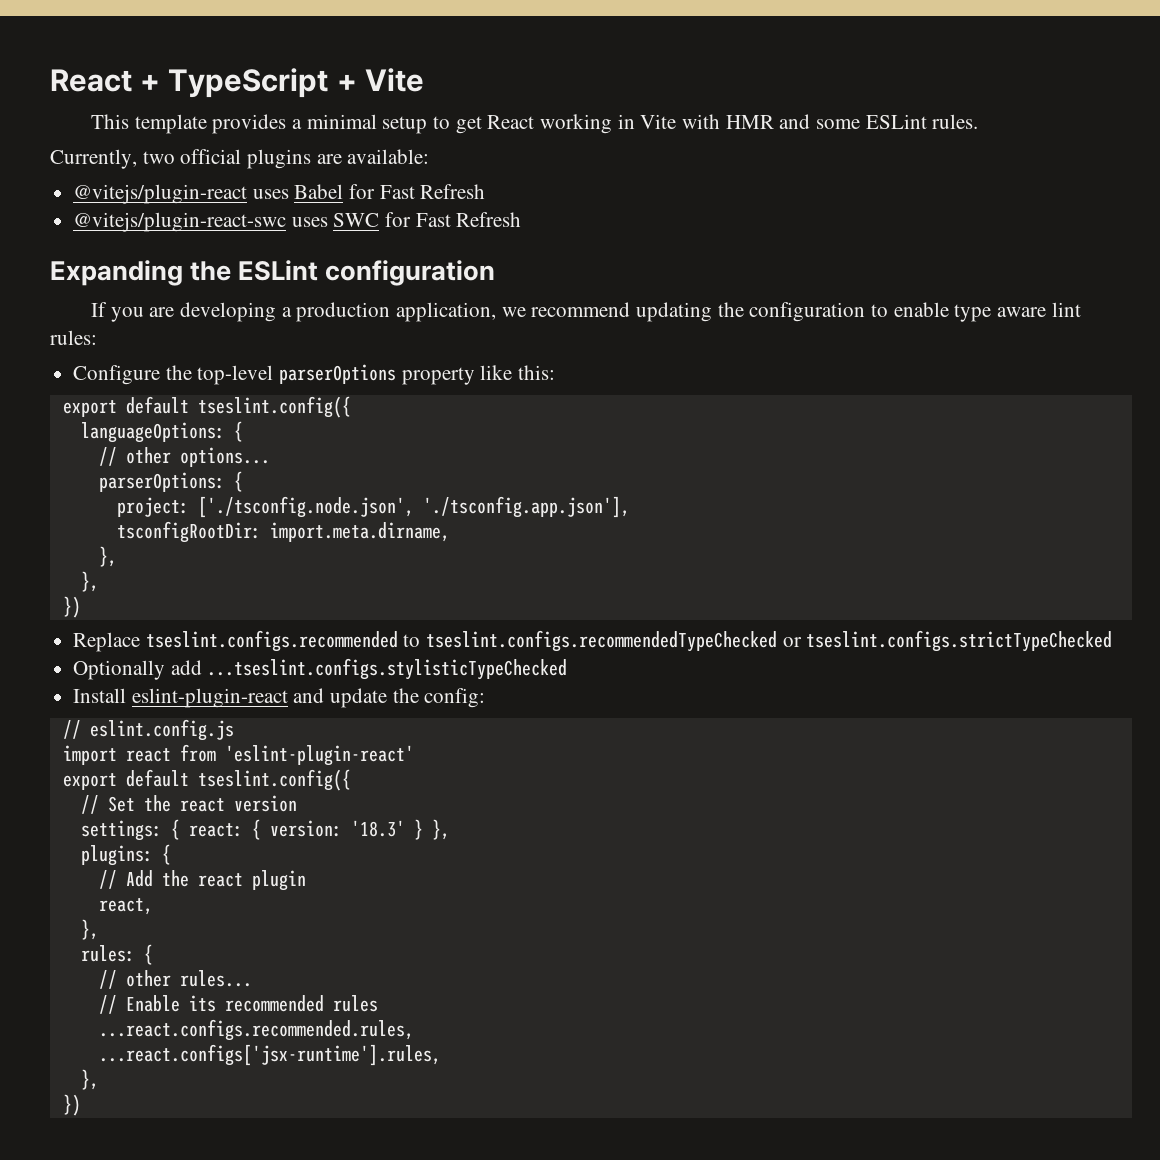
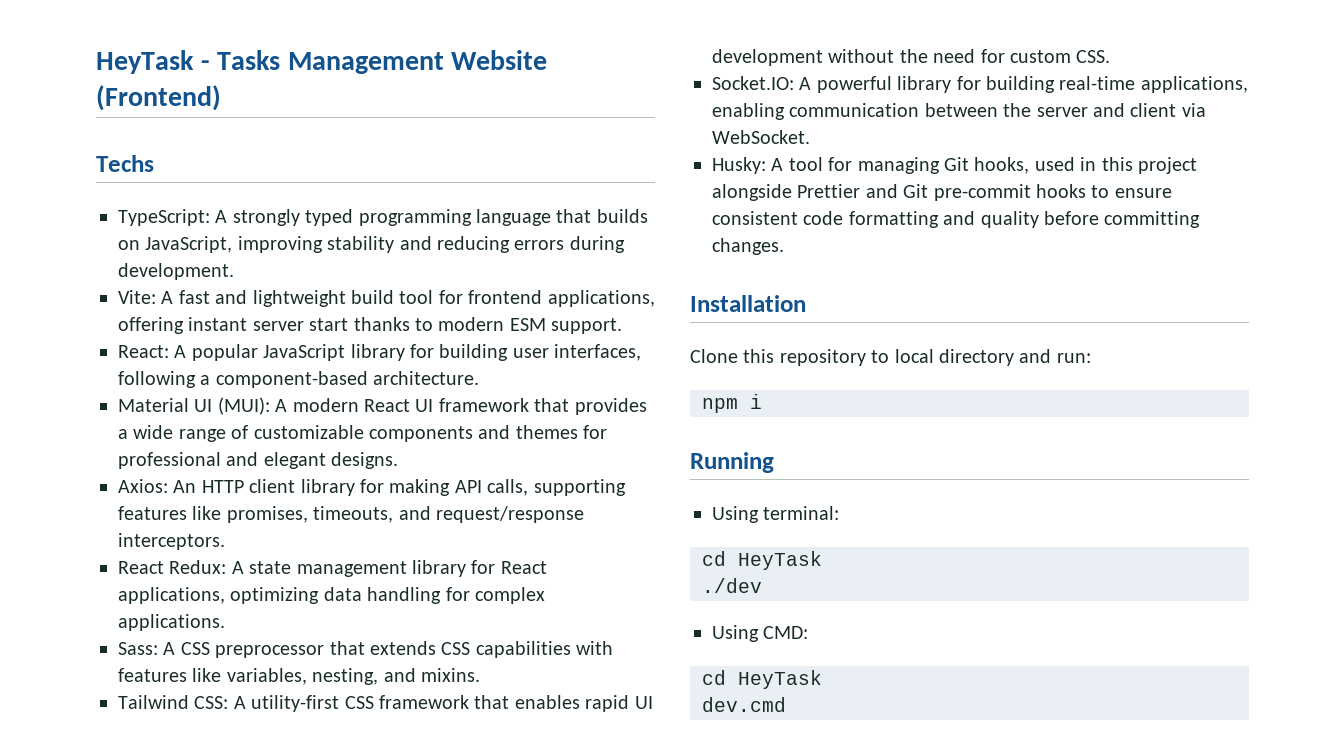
[50,68,424,98] [91,114,979,134] [50,149,430,169] [73,184,486,204] [73,212,522,232] [50,260,496,286] [91,302,1081,322] [50,330,97,345] [73,364,556,385] [62,396,351,418] [80,421,243,443] [98,447,270,467] [98,471,243,492] [116,496,630,518] [116,521,450,543] [98,546,117,567] [80,571,99,592] [62,596,81,618] [73,630,1113,652] [73,658,568,680] [73,688,486,708] [62,719,234,741] [62,744,414,766] [62,769,351,791] [80,795,297,814] [80,819,450,841] [80,844,171,866] [98,870,306,891] [98,898,153,915] [80,919,99,940] [80,944,153,965] [98,970,252,989] [98,995,378,1014] [98,1019,414,1041] [98,1044,441,1066] [80,1069,99,1090] [62,1094,81,1116] React + TypeScript + Vite // This template provides a minimal setup to get React working in Vite with HMR and some ESLint rules. // Currently, two official plugins are available: // @vitejs/plugin-react uses Babel for Fast Refresh // @vitejs/plugin-react-swc uses SWC for Fast Refresh // Expanding the ESLint configuration // If you are developing a production application, we recommend updating the configuration to enable type aware lint rules: // Configure the top-level parserOptions property like this: // export default tseslint.config({ // languageOptions: { // // other options... // parserOptions: { // project: ['./tsconfig.node.json', './tsconfig.app.json'], // tsconfigRootDir: import.meta.dirname, // }, // }, // }) // Replace tseslint.configs.recommended to tseslint.configs.recommendedTypeChecked or tseslint.configs.strictTypeChecked // Optionally add ...tseslint.configs.stylisticTypeChecked // Install eslint-plugin-react and update the config: // // eslint.config.js // import react from 'eslint-plugin-react' // export default tseslint.config({ // // Set the react version // settings: { react: { version: '18.3' } }, // plugins: { // // Add the react plugin // react, // }, // rules: { // // other rules... // // Enable its recommended rules // ...react.configs.recommended.rules, // ...react.configs['jsx-runtime'].rules, // }, // }) -> [96,50,548,74] [96,85,221,111] [96,155,154,172] [118,209,648,226] [118,236,625,253] [118,263,234,280] [118,290,655,307] [118,317,623,334] [118,344,642,361] [118,371,480,388] [118,397,647,415] [118,425,608,442] [118,452,399,469] [118,479,626,496] [118,506,584,523] [118,533,225,550] [118,560,547,577] [118,587,545,604] [118,614,225,631] [118,641,614,658] [118,668,480,685] [118,695,653,712] [712,49,1111,66] [712,76,1248,93] [712,103,1206,120] [712,130,810,144] [712,157,1197,174] [712,184,1172,201] [712,211,1201,228] [712,238,784,255] [690,295,806,312] [690,349,1091,366] [702,394,762,413] [690,452,774,473] [712,506,840,523] [702,551,822,570] [702,578,762,593] [712,625,809,642] [702,670,822,689] [702,697,786,712] HeyTask - Tasks Management Website (Frontend) // Techs // TypeScript: A strongly typed programming language that builds on JavaScript, improving stability and reducing errors during development. // Vite: A fast and lightweight build tool for frontend applications, offering instant server start thanks to modern ESM support. // React: A popular JavaScript library for building user interfaces, following a component-based architecture. // Material UI (MUI): A modern React UI framework that provides a wide range of customizable components and themes for professional and elegant designs. // Axios: An HTTP client library for making API calls, supporting features like promises, timeouts, and request/response interceptors. // React Redux: A state management library for React applications, optimizing data handling for complex applications. // Sass: A CSS preprocessor that extends CSS capabilities with features like variables, nesting, and mixins. // Tailwind CSS: A utility-first CSS framework that enables rapid UI development without the need for custom CSS. // Socket.IO: A powerful library for building real-time applications, enabling communication between the server and client via WebSocket. // Husky: A tool for managing Git hooks, used in this project alongside Prettier and Git pre-commit hooks to ensure consistent code formatting and quality before committing changes. // Installation // Clone this repository to local directory and run: // npm i // Running // Using terminal: // cd HeyTask // ./dev // Using CMD: // cd HeyTask // dev.cmd

